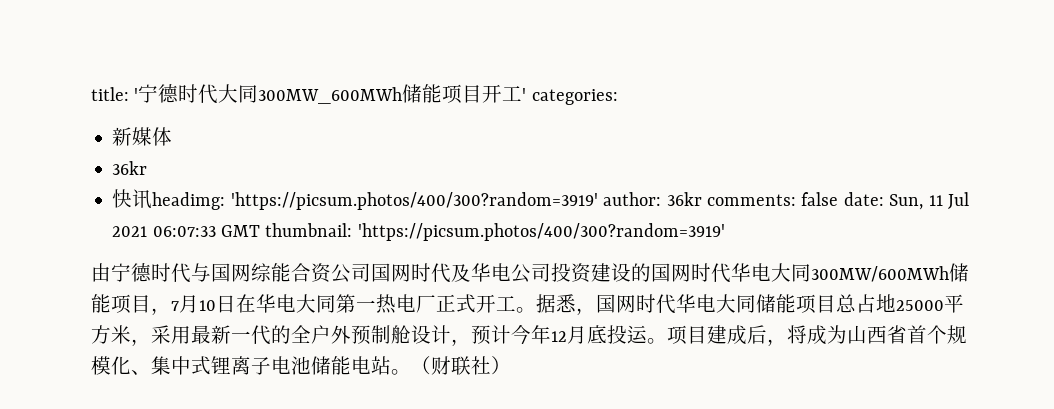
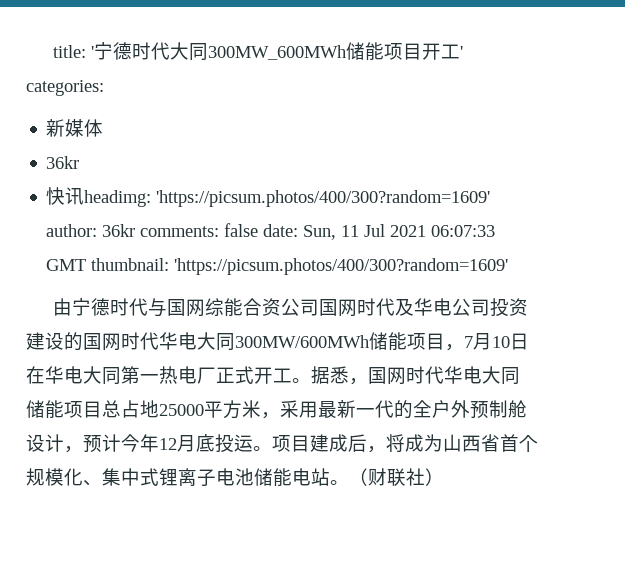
[230,192,598,210] 'https://picsum.photos/400/300?random=3919' -> [156,190,491,207] 'https://picsum.photos/400/300?random=1609'
[357,223,725,241] 'https://picsum.photos/400/300?random=3919' -> [174,258,509,275] 'https://picsum.photos/400/300?random=1609'

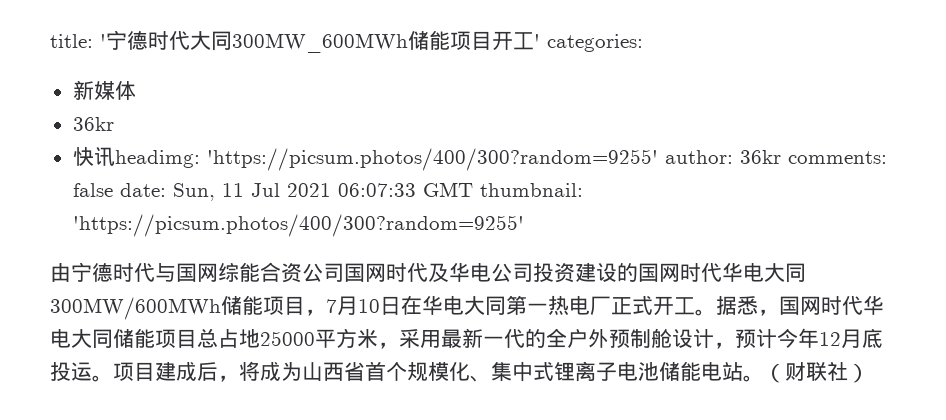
[156,190,491,207] 'https://picsum.photos/400/300?random=1609' -> [206,148,658,171] 'https://picsum.photos/400/300?random=9255'
[174,258,509,275] 'https://picsum.photos/400/300?random=1609' -> [72,214,524,237] 'https://picsum.photos/400/300?random=9255'

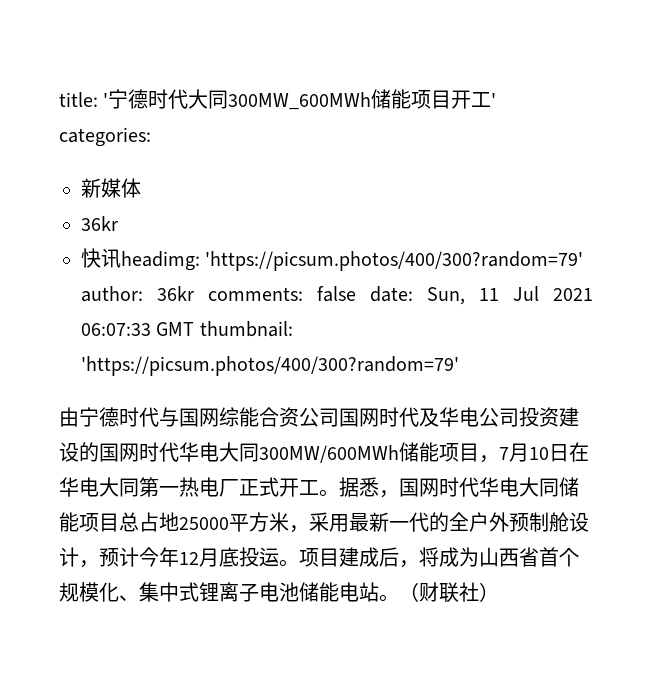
[206,148,658,171] 'https://picsum.photos/400/300?random=9255' -> [205,251,584,271] 'https://picsum.photos/400/300?random=79'
[72,214,524,237] 'https://picsum.photos/400/300?random=9255' -> [81,356,459,376] 'https://picsum.photos/400/300?random=79'

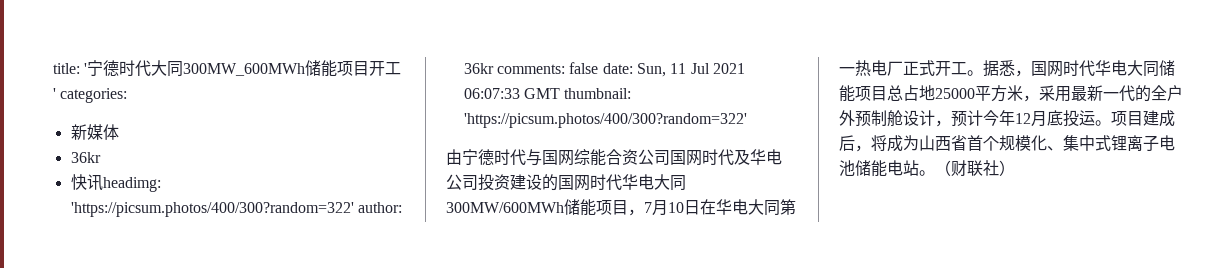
[205,251,584,271] 'https://picsum.photos/400/300?random=79' -> [70,202,354,217] 'https://picsum.photos/400/300?random=322'
[81,356,459,376] 'https://picsum.photos/400/300?random=79' -> [463,113,747,128] 'https://picsum.photos/400/300?random=322'

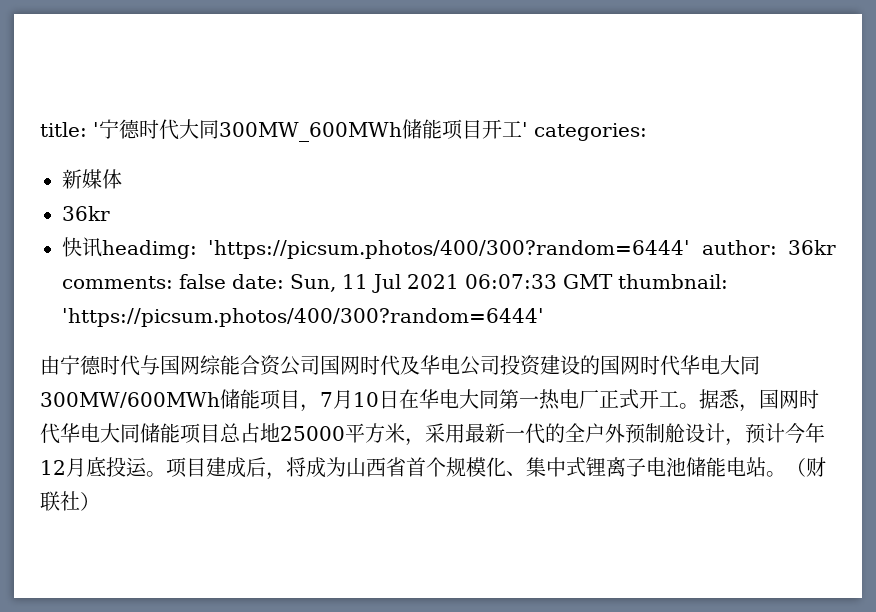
[70,202,354,217] 'https://picsum.photos/400/300?random=322' -> [208,240,691,259] 'https://picsum.photos/400/300?random=6444'
[463,113,747,128] 'https://picsum.photos/400/300?random=322' -> [62,308,544,327] 'https://picsum.photos/400/300?random=6444'

